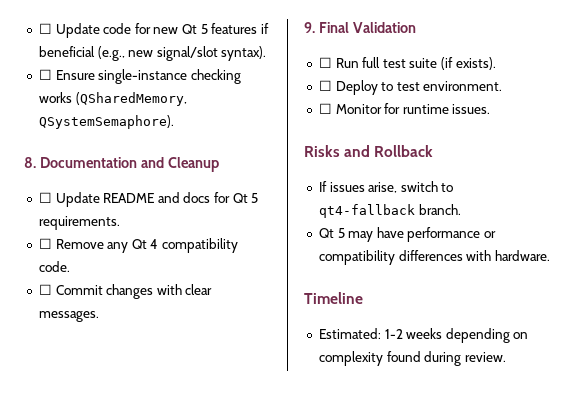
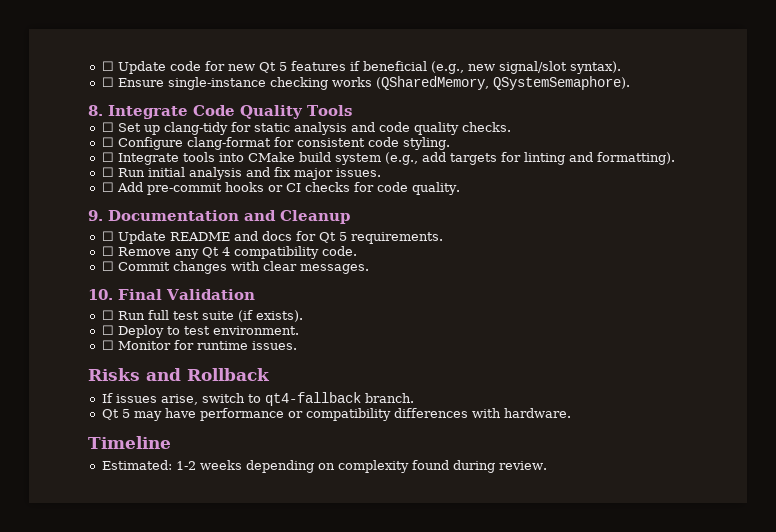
(36, 162) none -> [108,105,352,119] [101,122,511,135] [101,137,450,150] [101,152,675,165] [101,167,381,180] [101,182,460,195] [88,210,103,221] Integrate Code Quality Tools // ☐ Set up clang-tidy for static analysis and code quality checks. // ☐ Configure clang-format for consistent code styling. // ☐ Integrate tools into CMake build system (e.g., add targets for linting and formatting). // ☐ Run initial analysis and fix major issues. // ☐ Add pre-commit hooks or CI checks for code quality. // 9.
[304,22,315,33] 9. -> [88,289,113,300] 10.

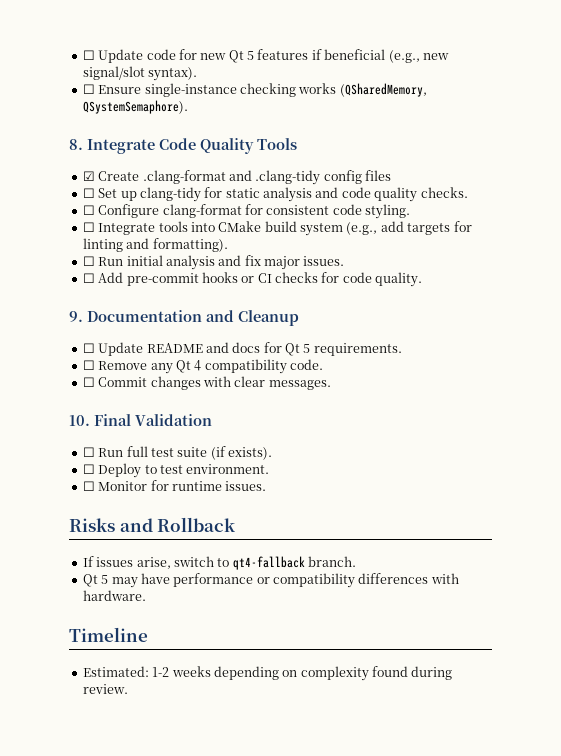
(352, 110) none -> [82,170,391,185] // ☑ Create .clang-format and .clang-tidy config files

